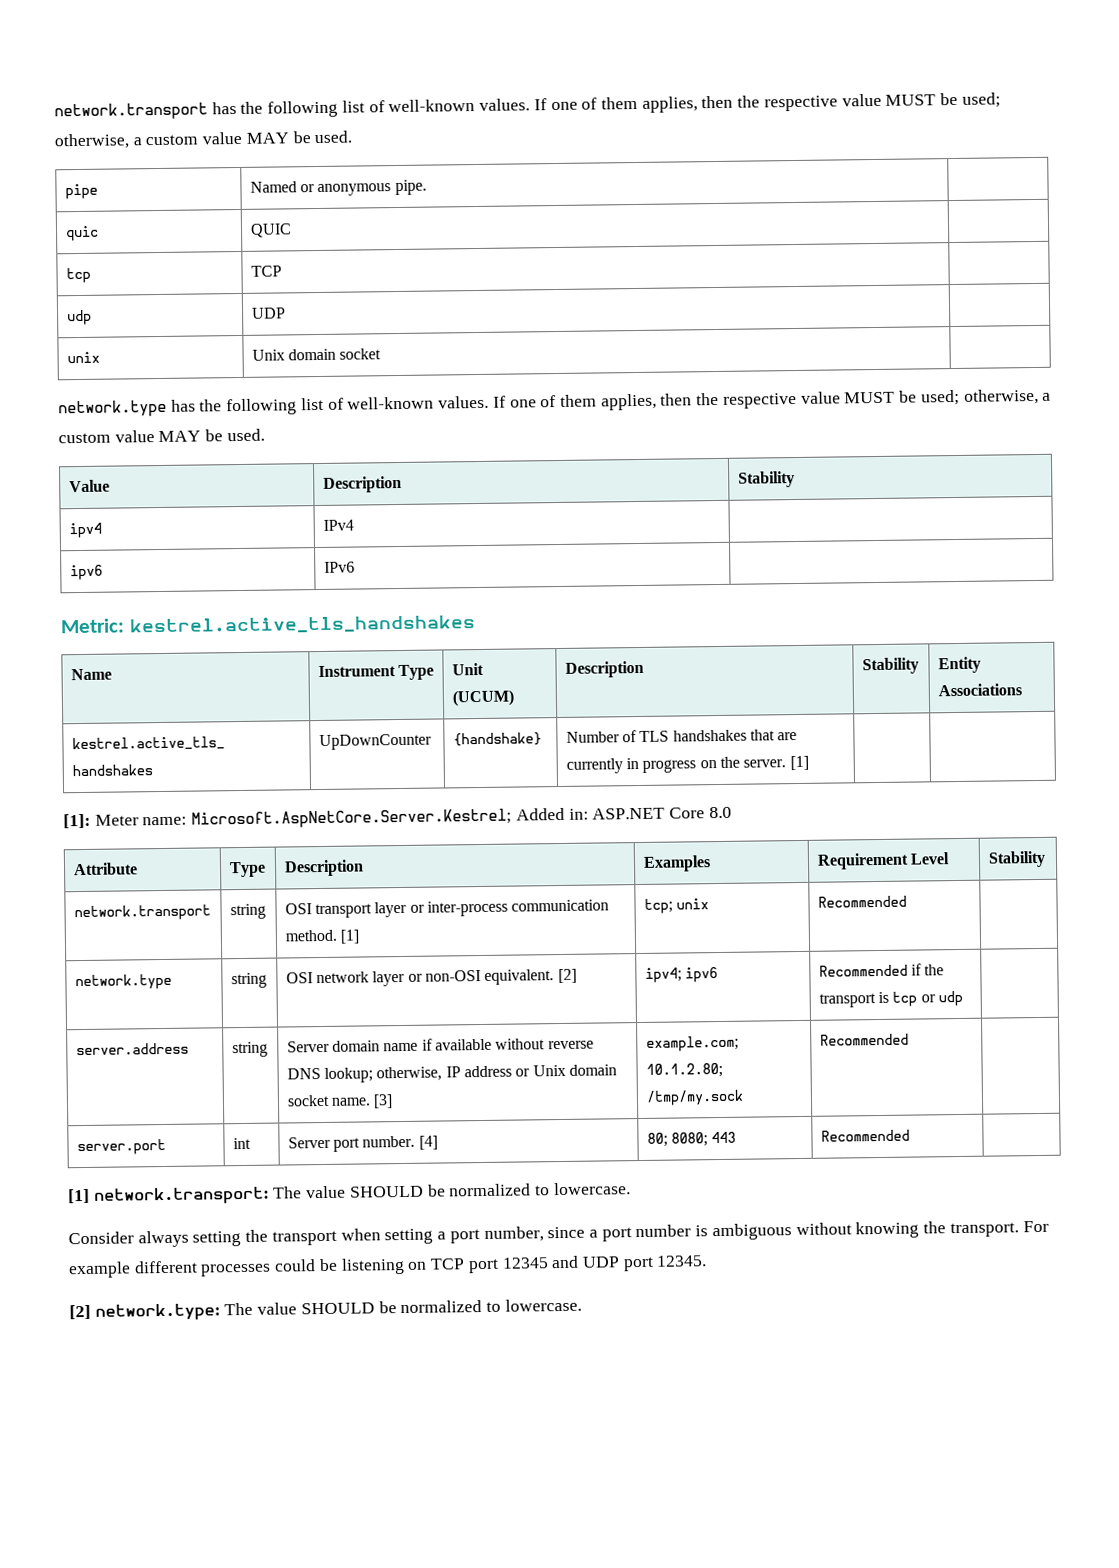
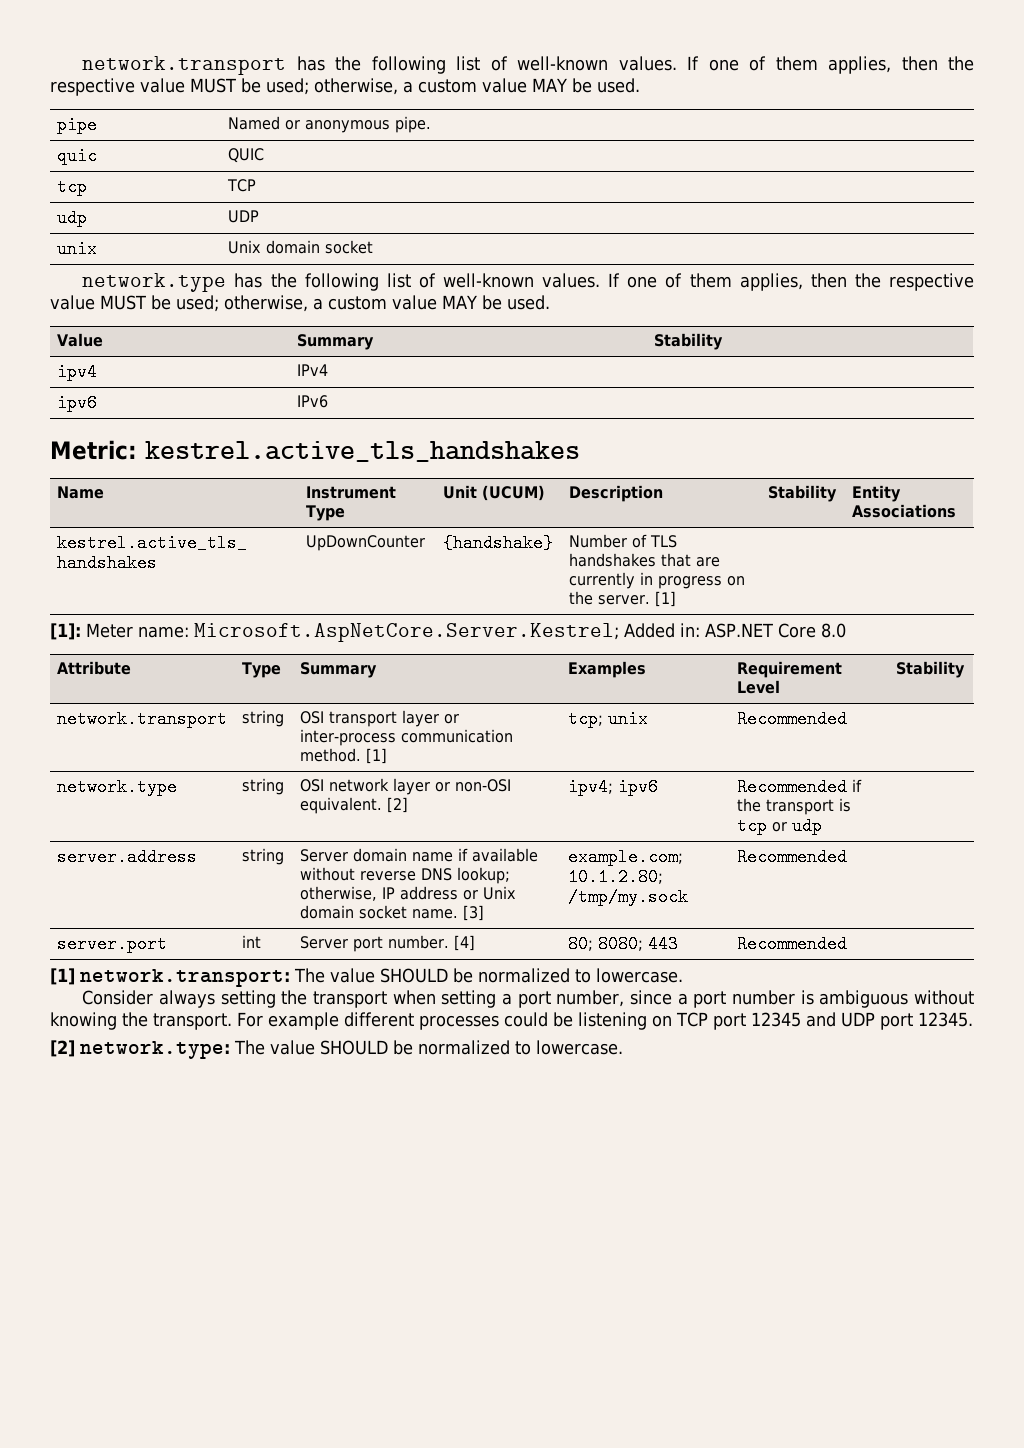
[322,475,402,493] Description -> [297,334,375,350] Summary
[283,859,364,877] Description -> [300,662,378,678] Summary

